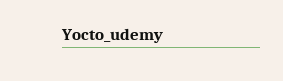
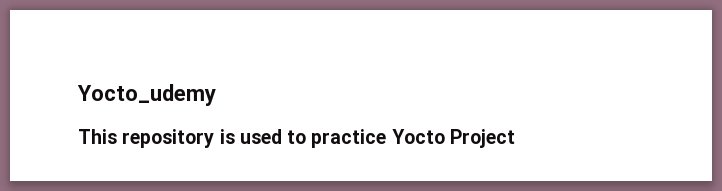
(163, 35) none -> [78,129,515,148] // This repository is used to practice Yocto Project

